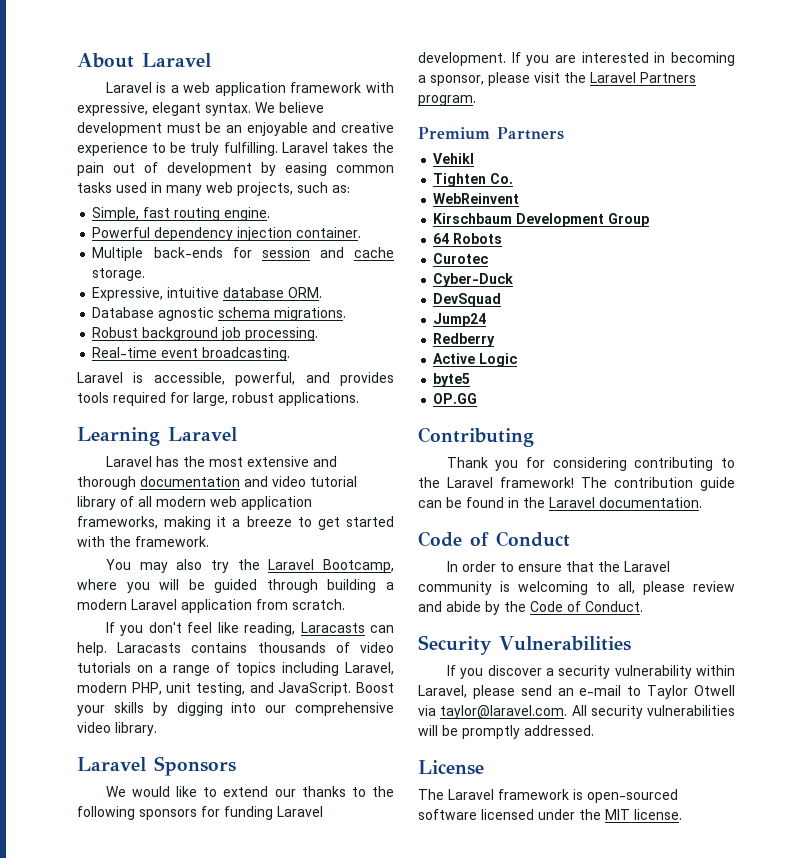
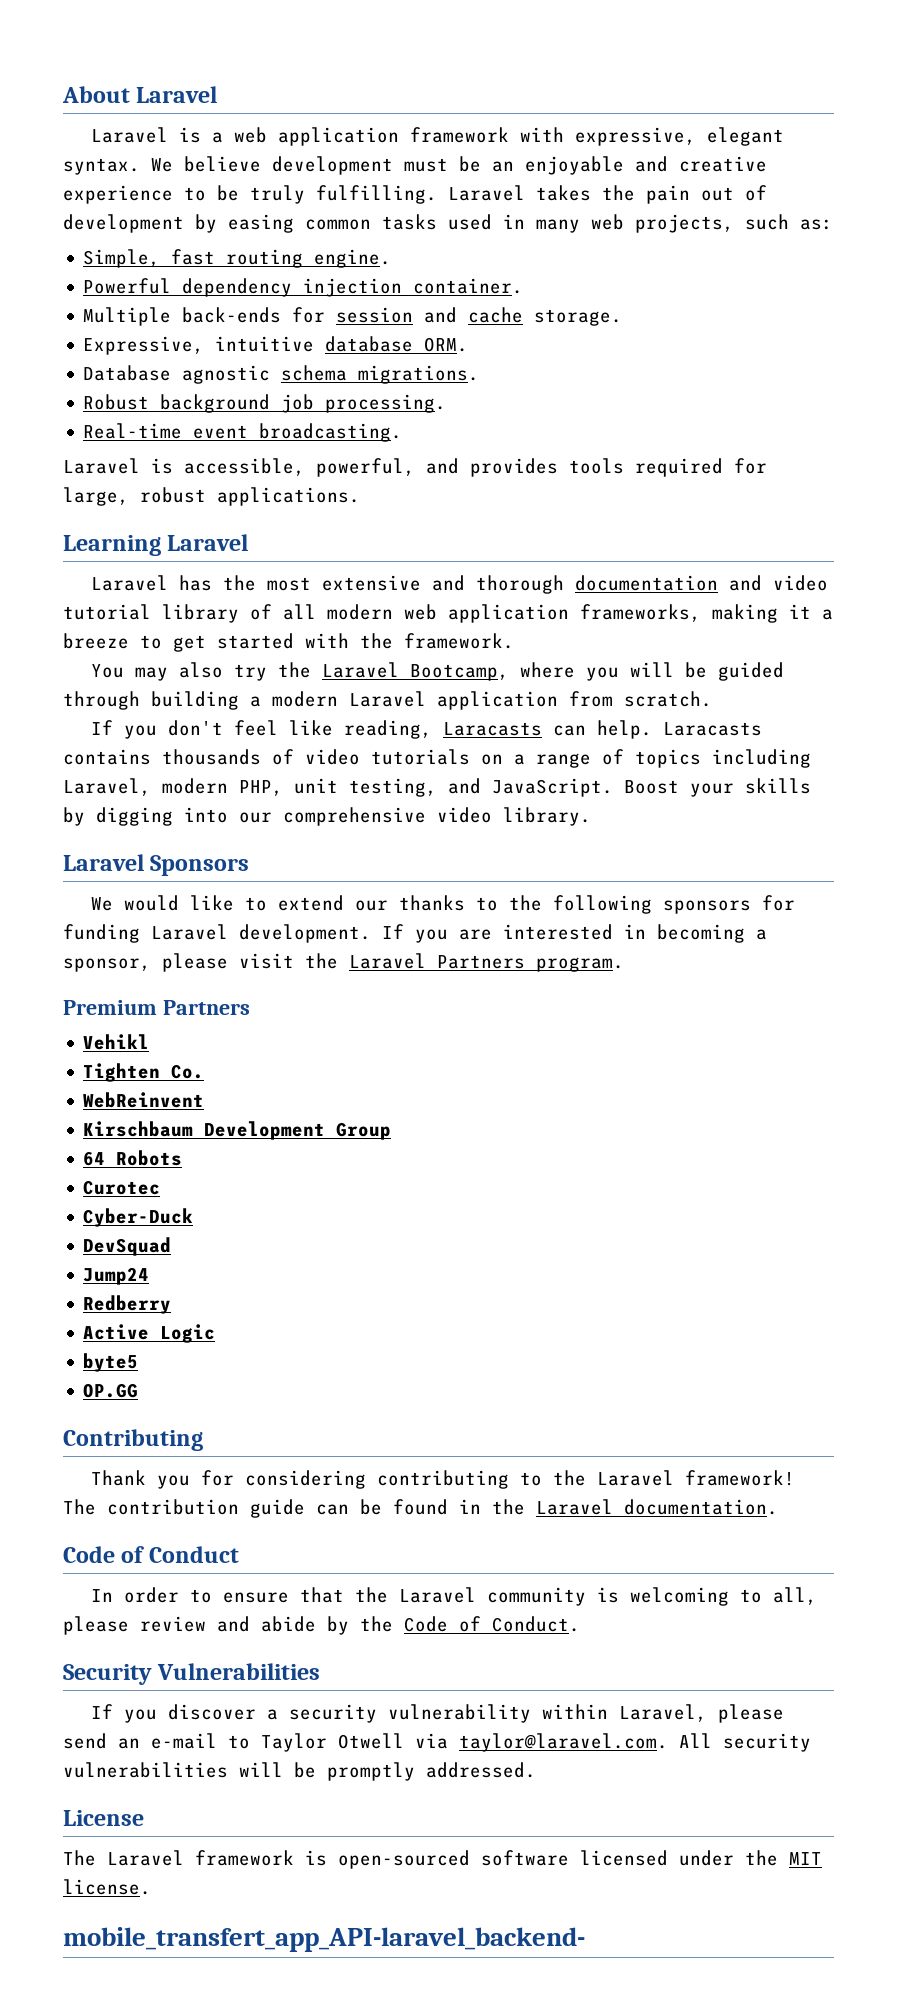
(682, 814) none -> [63,1927,585,1952] // mobile_transfert_app_API-laravel_backend-

